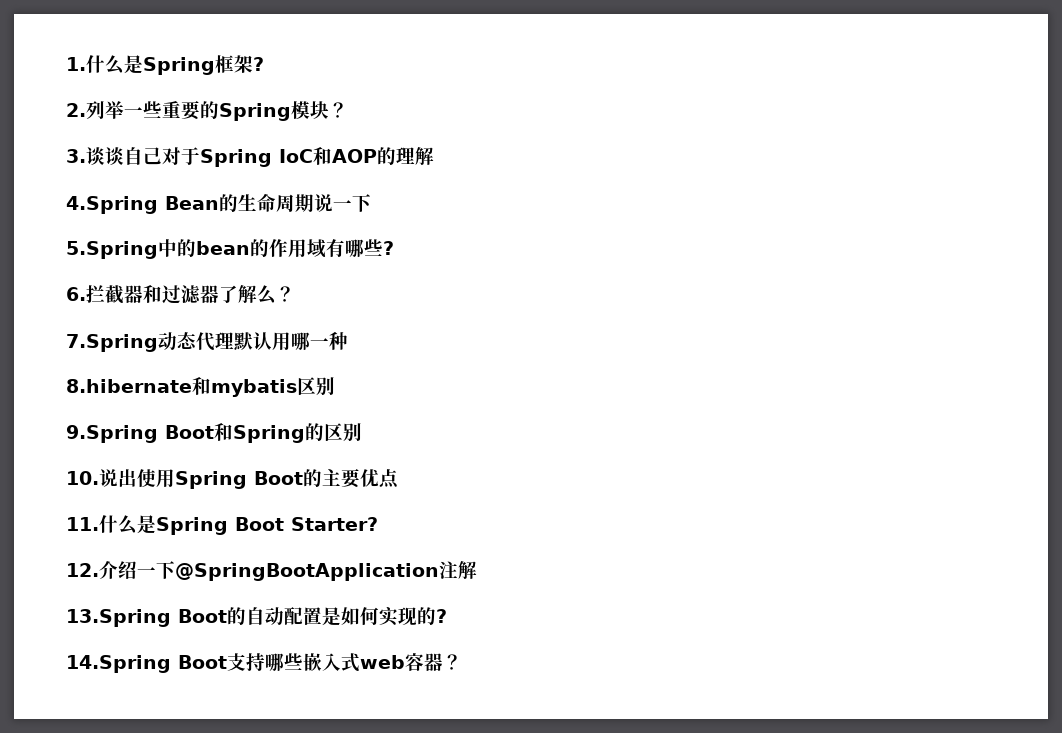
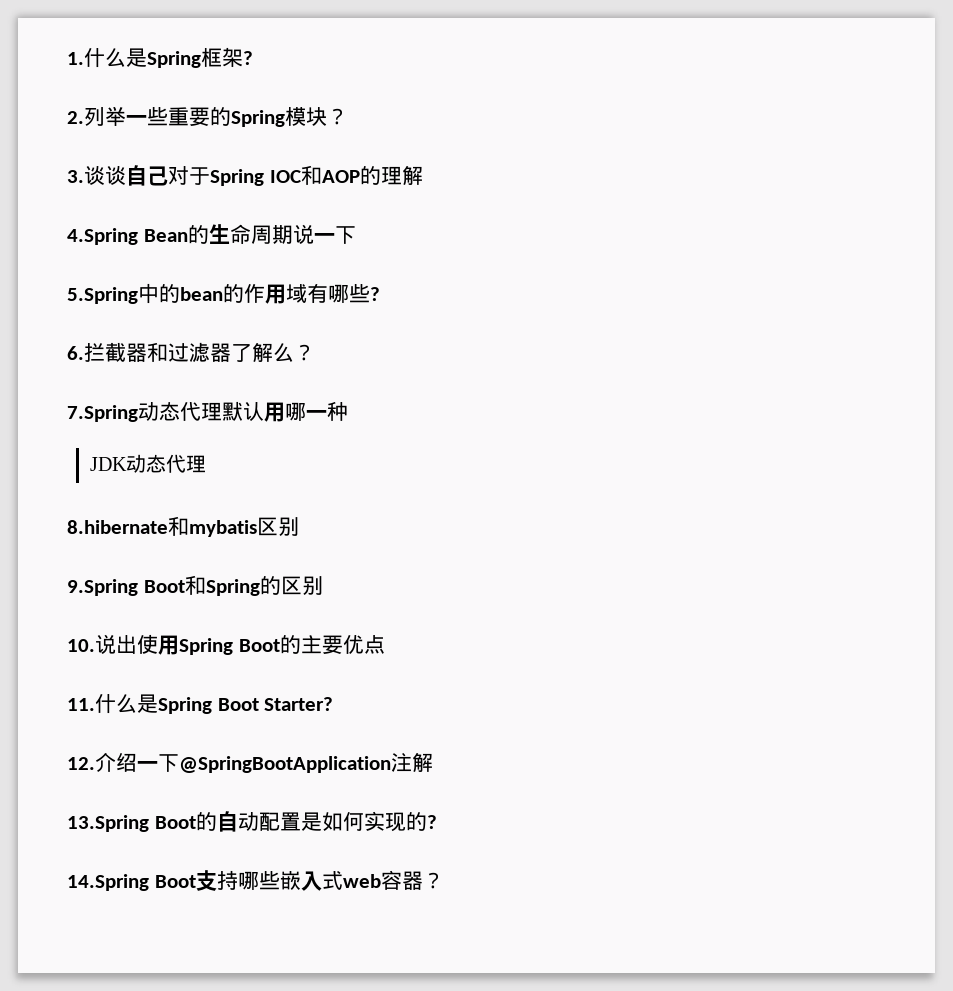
[279,149,313,163] IoC -> [269,170,301,183] IOC
(348, 340) none -> [90,454,207,473] // JDK动态代理

